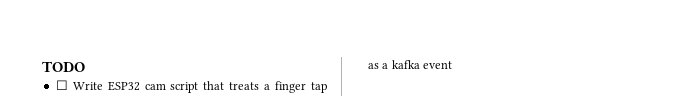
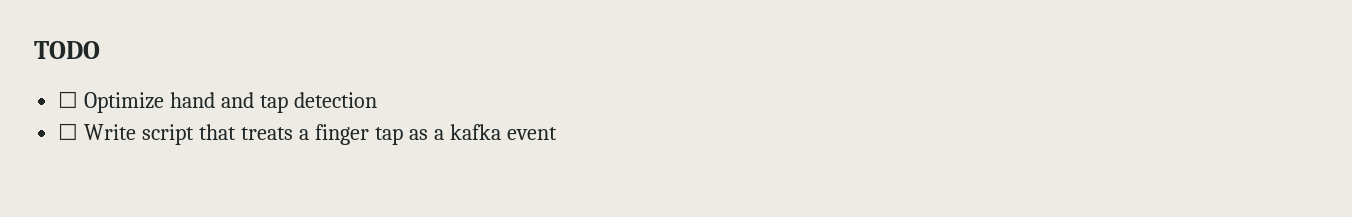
(85, 66) none -> [58,91,377,113] // ☐ Optimize hand and tap detection
[107,81,166,91] ESP32 cam -> (137, 132) none

